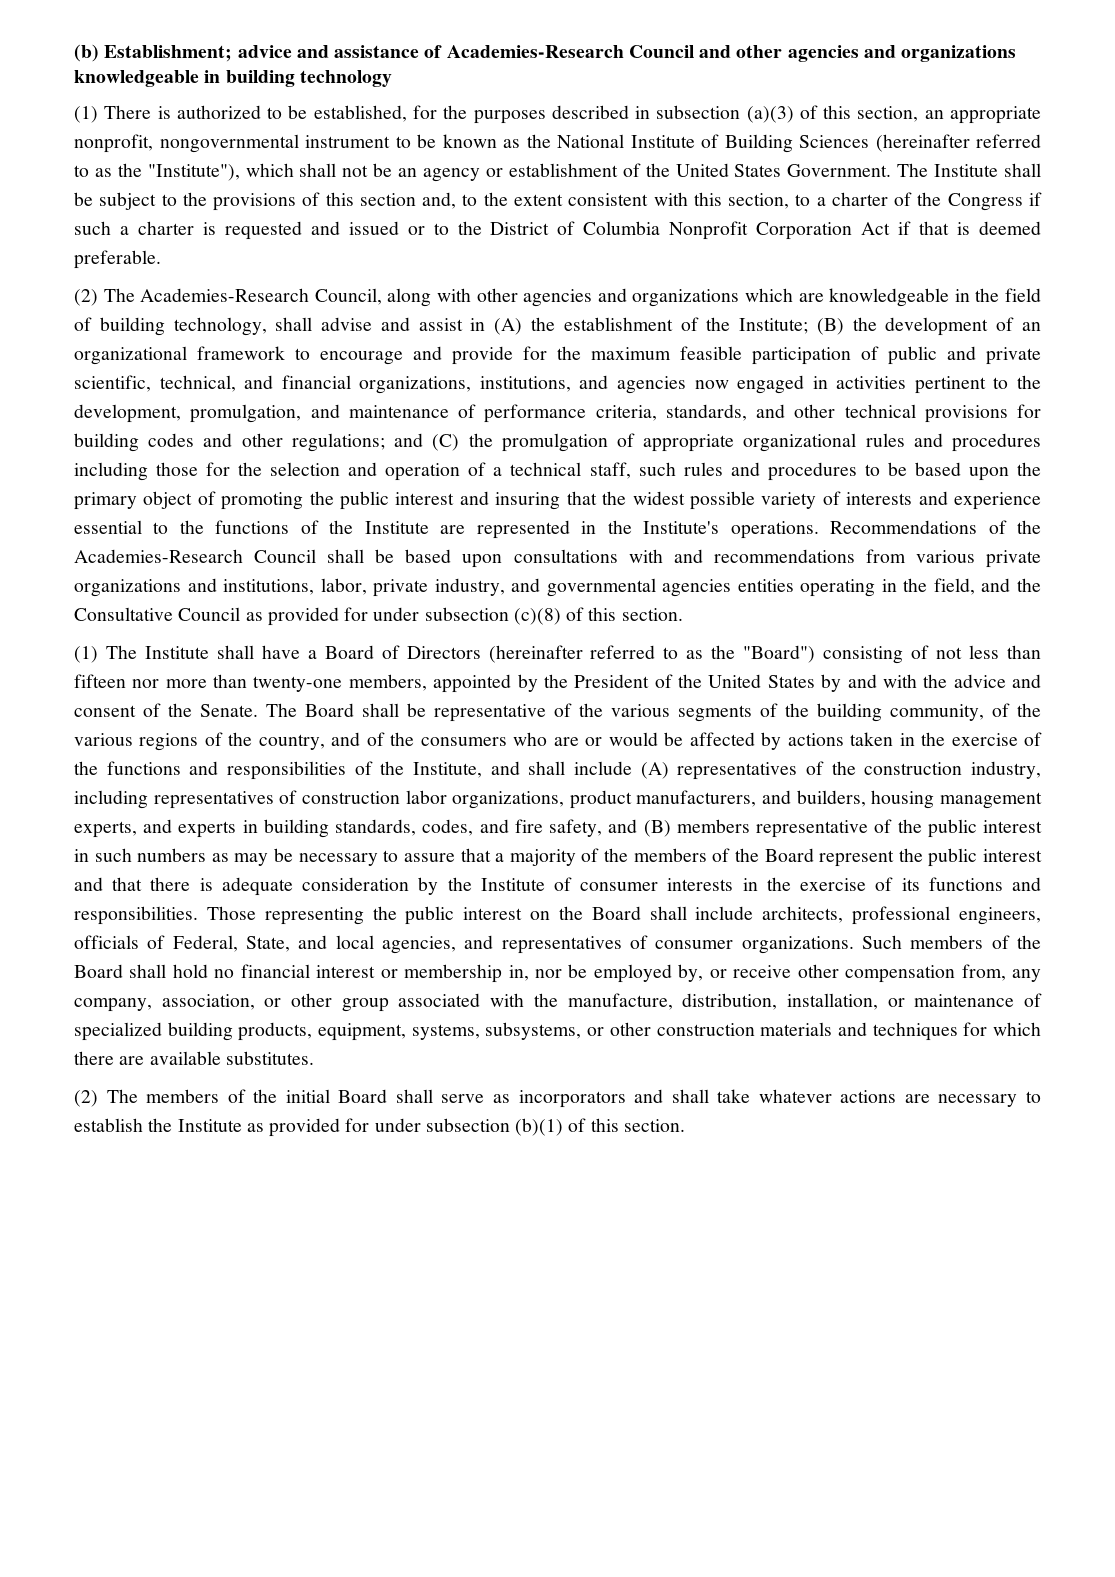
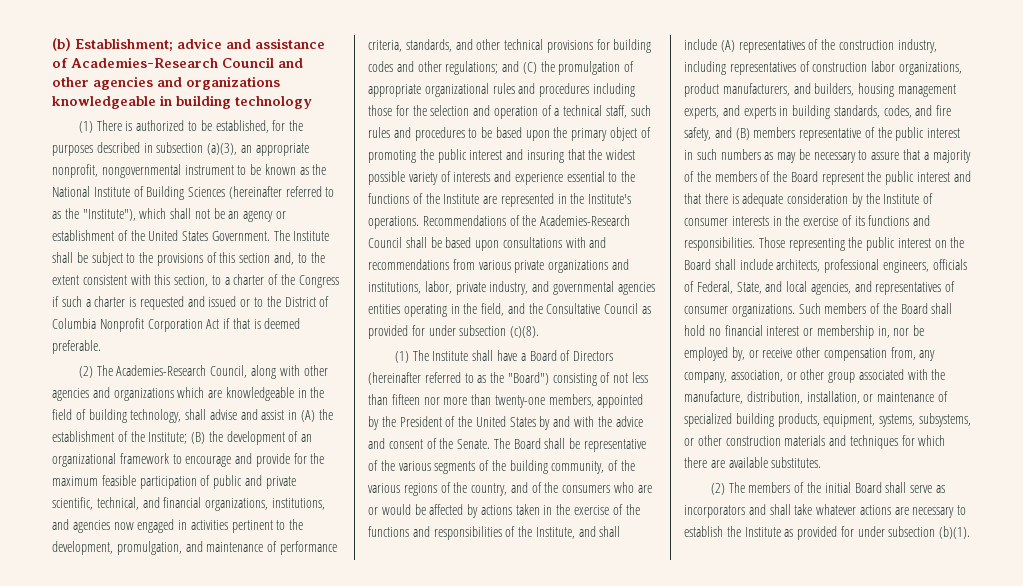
[746,105,919,123] (a)(3) of this section, -> [207,143,238,155] (a)(3),
[513,607,683,625] (c)(8) of this section. -> [510,326,540,338] (c)(8).
[515,1118,685,1136] (b)(1) of this section. -> [939,526,971,539] (b)(1).

